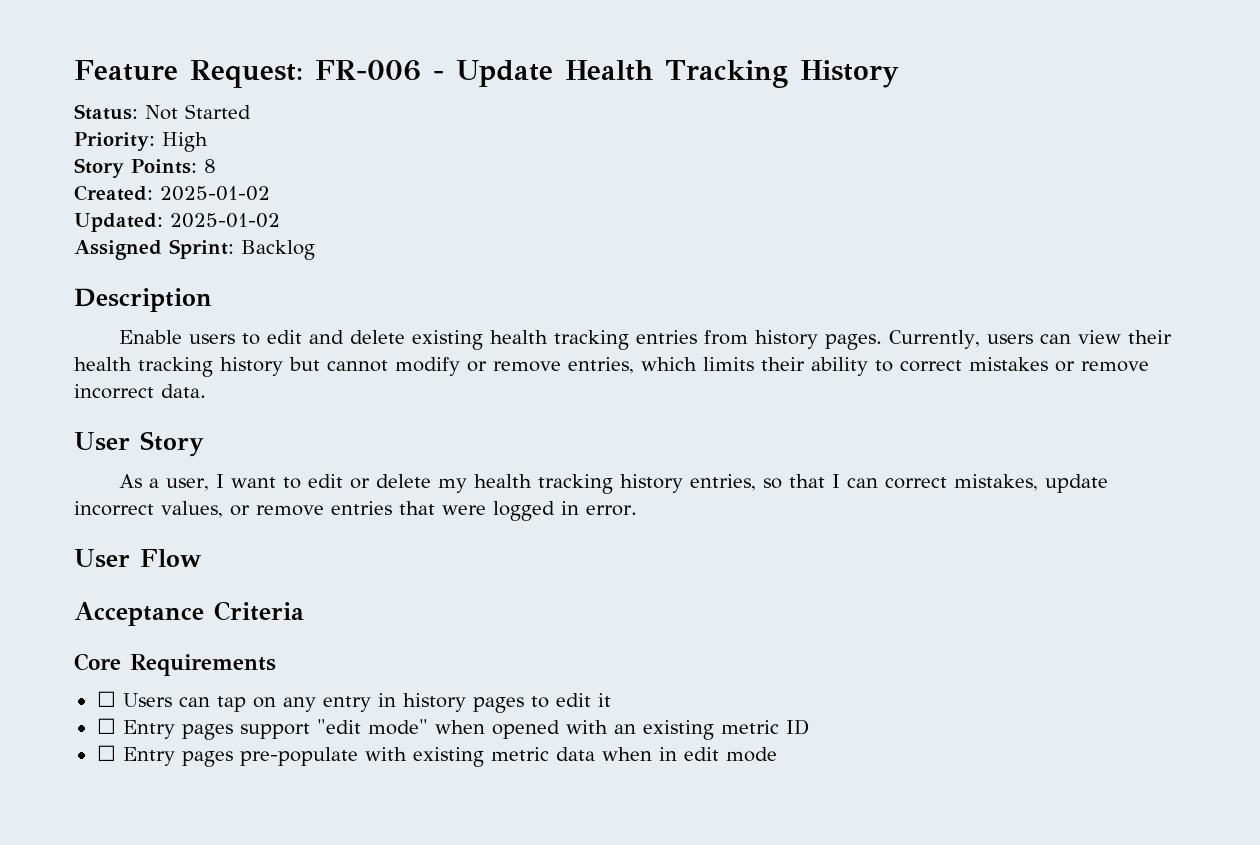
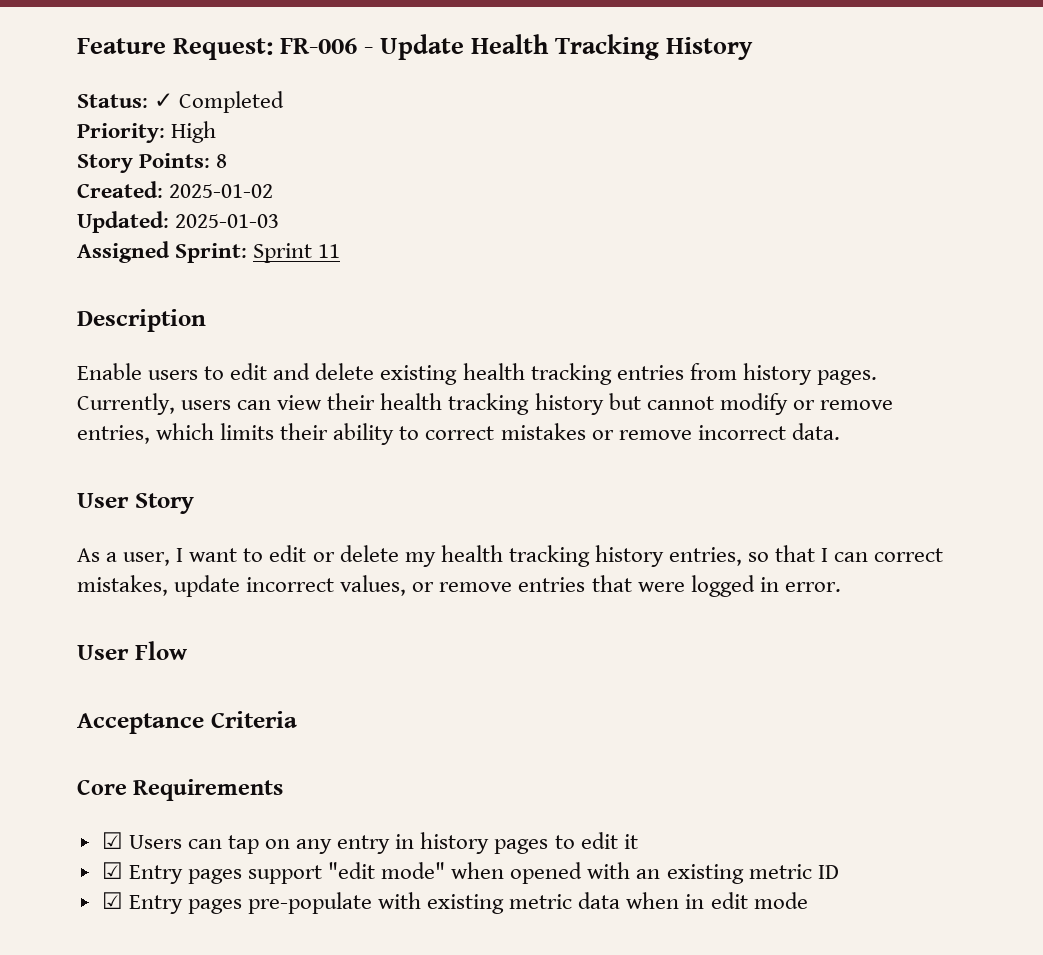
[145,104,251,120] Not Started -> [154,91,285,113] ✓ Completed
[170,213,280,228] 2025-01-02 -> [175,214,280,228] 2025-01-03
[241,240,315,260] Backlog -> [253,243,341,263] Sprint 11
[96,691,116,707] ☐ -> [101,832,123,849] ☑
[96,718,116,734] ☐ -> [101,862,123,879] ☑
[96,745,116,761] ☐ -> [101,892,123,909] ☑

